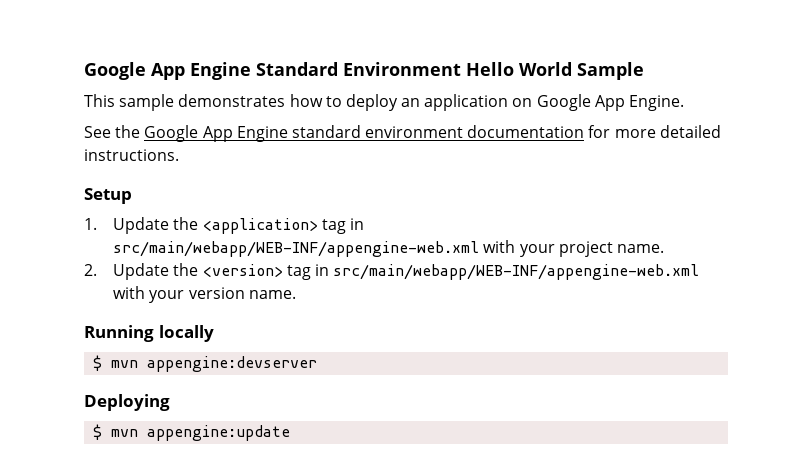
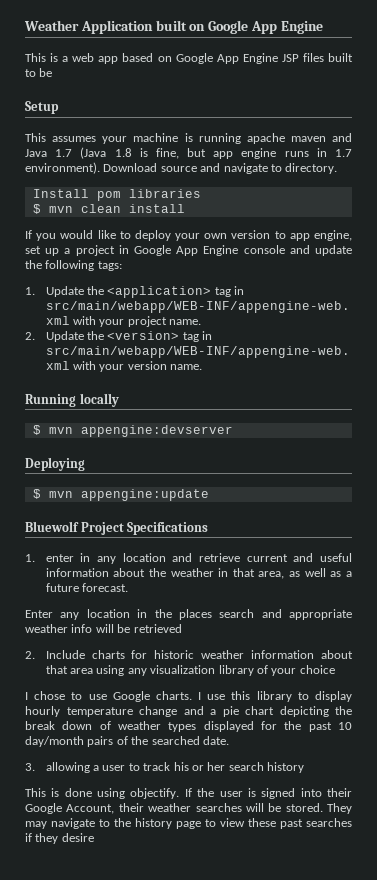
[84,62,644,80] [84,94,685,111] [84,125,721,142] [84,149,179,161] [84,188,132,204] Google App Engine Standard Environment Hello World Sample // This sample demonstrates how to deploy an application on Google App Engine. // See the Google App Engine standard environment documentation for more detailed instructions. // Setup -> [24,20,323,34] [25,53,353,64] [25,68,53,77] [25,101,59,114] [25,133,352,144] [25,147,352,159] [25,162,338,174] [32,189,201,201] [32,204,185,214] [25,230,353,241] [25,245,352,256] [25,260,122,271] Weather Application built on Google App Engine // This is a web app based on Google App Engine JSP files built to be // Setup // This assumes your machine is running apache maven and Java 1.7 (Java 1.8 is fine, but app engine runs in 1.7 environment). Download source and navigate to directory. // Install pom libraries // $ mvn clean install // If you would like to deploy your own version to app engine, set up a project in Google App Engine console and update the following tags:
(291, 433) none -> [25,521,209,535] [25,553,352,564] [45,568,352,579] [45,583,129,592] [25,609,352,620] [25,624,182,633] [25,650,353,659] [45,665,335,676] [25,691,352,702] [25,706,352,717] [25,721,352,732] [25,736,229,747] [25,762,305,773] [25,788,353,799] [25,803,352,814] [25,818,352,829] [25,833,94,844] // Bluewolf Project Specifications // 1. enter in any location and retrieve current and useful information about the weather in that area, as well as a future forecast. // Enter any location in the places search and appropriate weather info will be retrieved // 2. Include charts for historic weather information about that area using any visualization library of your choice // I chose to use Google charts. I use this library to display hourly temperature change and a pie chart depicting the break down of weather types displayed for the past 10 day/month pairs of the searched date. // 3. allowing a user to track his or her search history // This is done using objectify. If the user is signed into their Google Account, their weather searches will be stored. They may navigate to the history page to view these past searches if they desire

